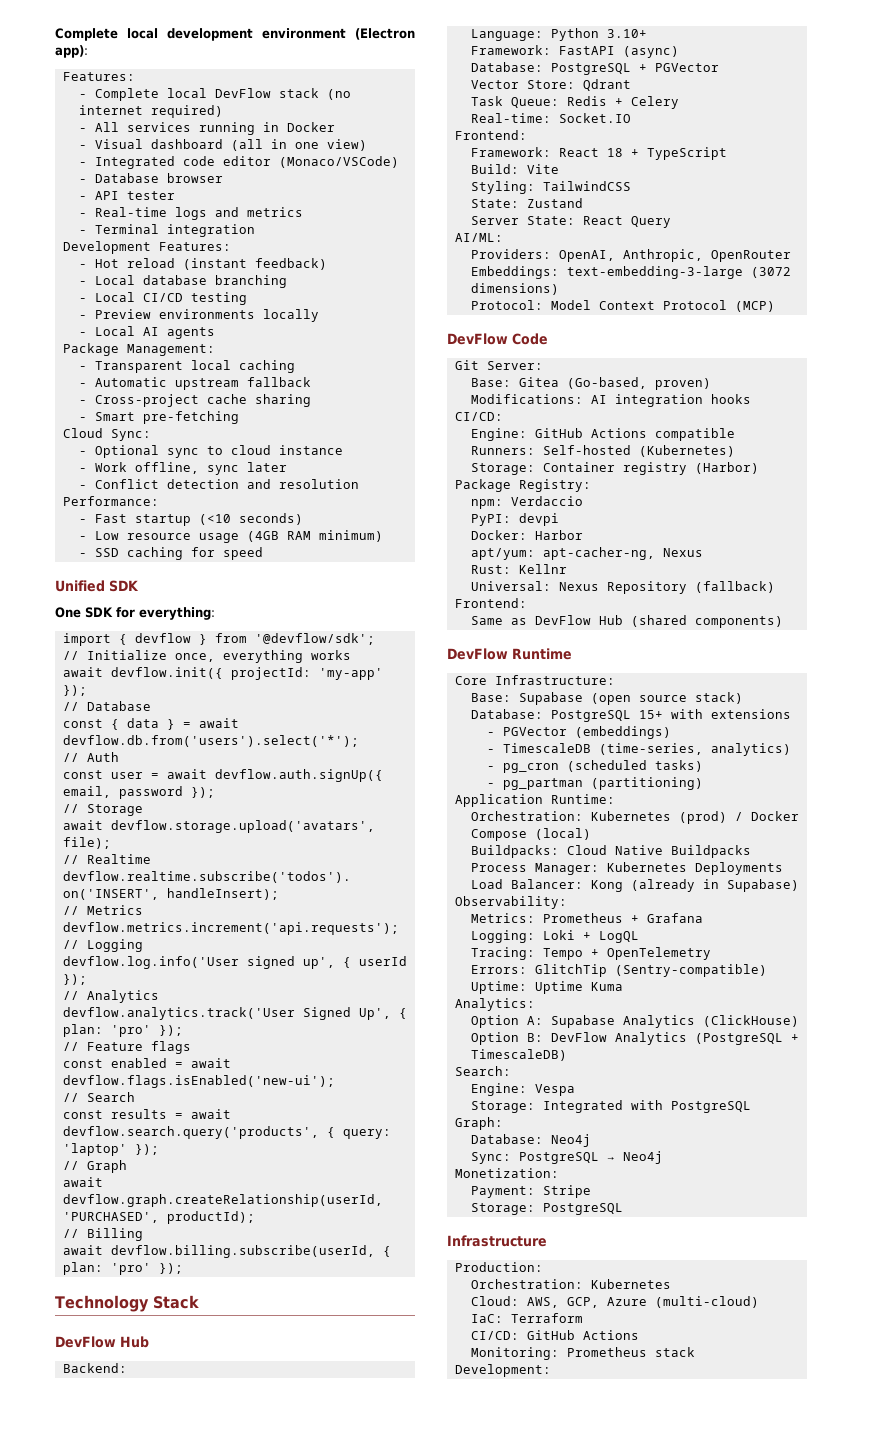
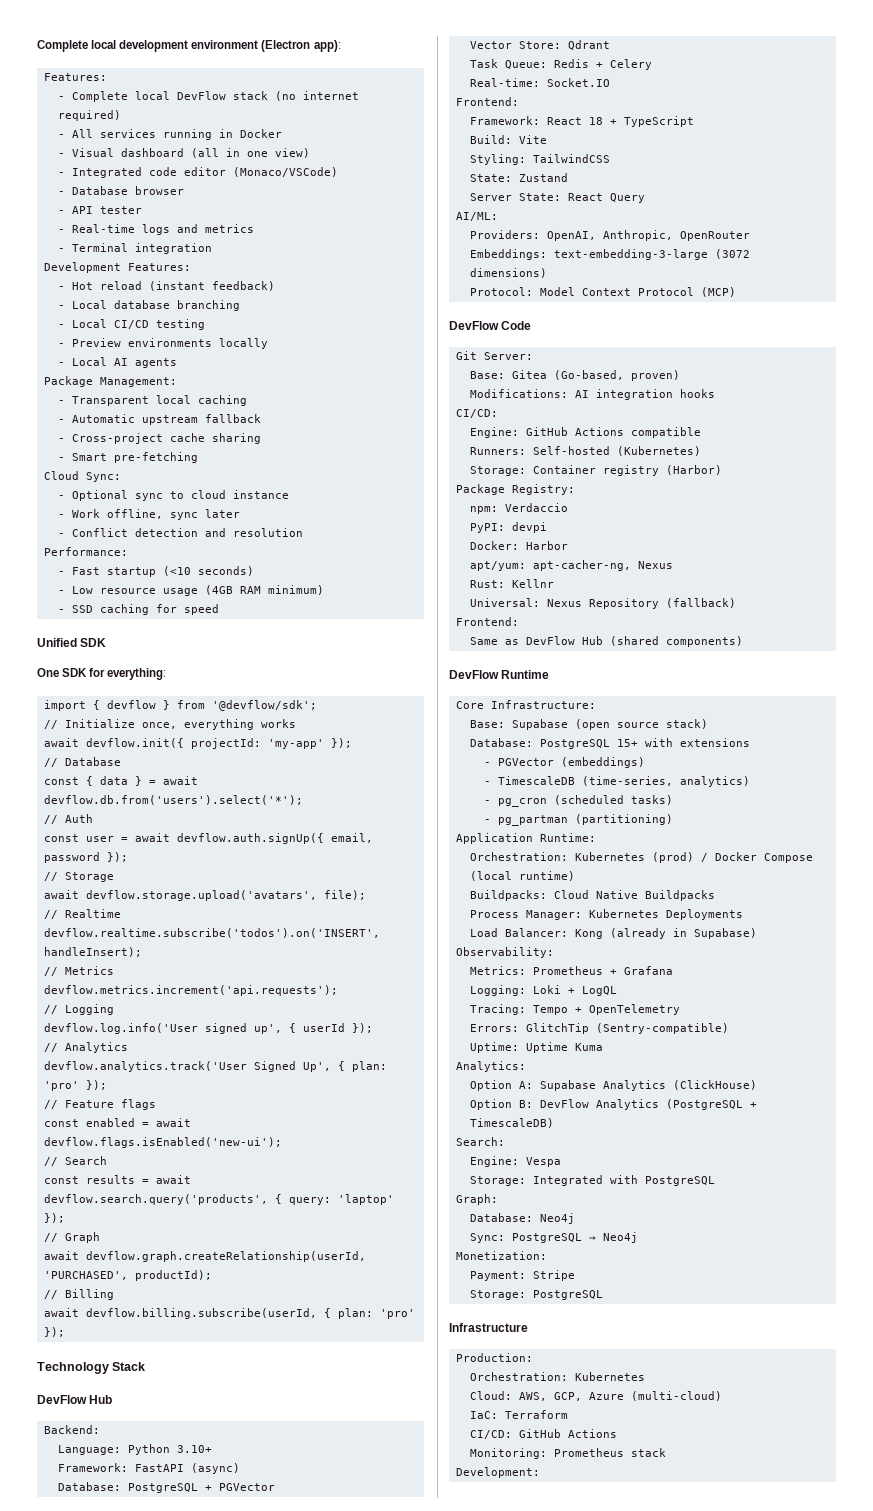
[534,828,591,840] (local) -> [469,871,575,881] (local runtime)

